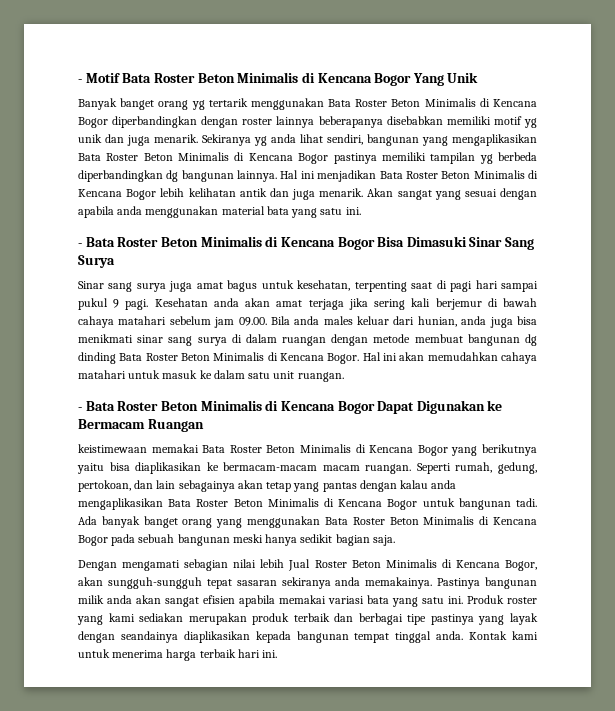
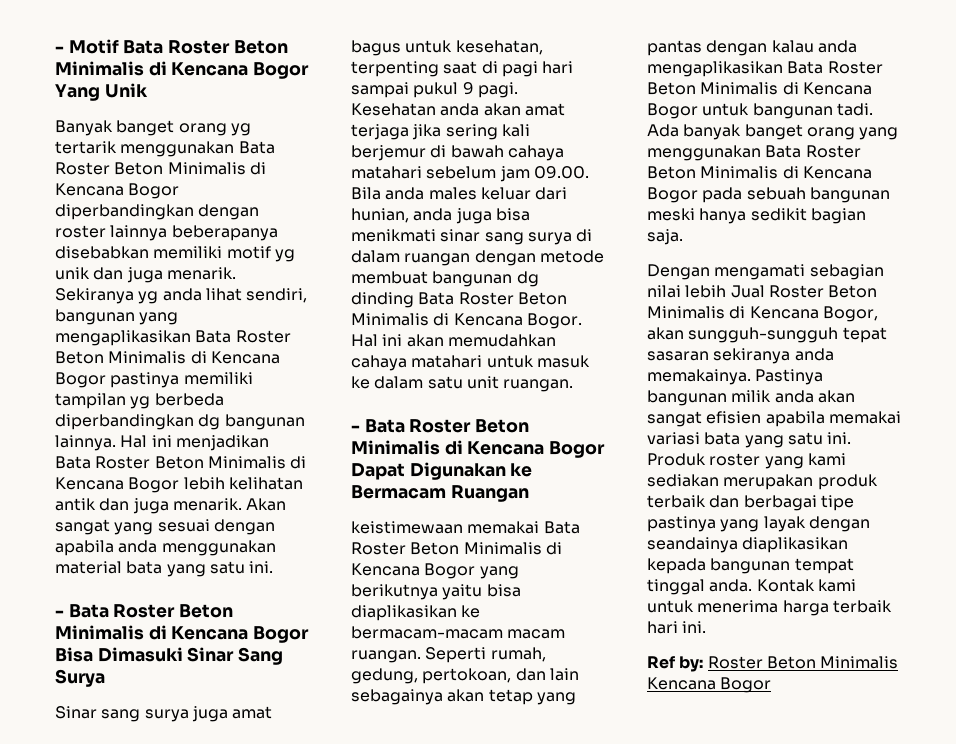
(278, 654) none -> [647,656,899,672] [647,677,772,693] // Ref by: Roster Beton Minimalis Kencana Bogor

